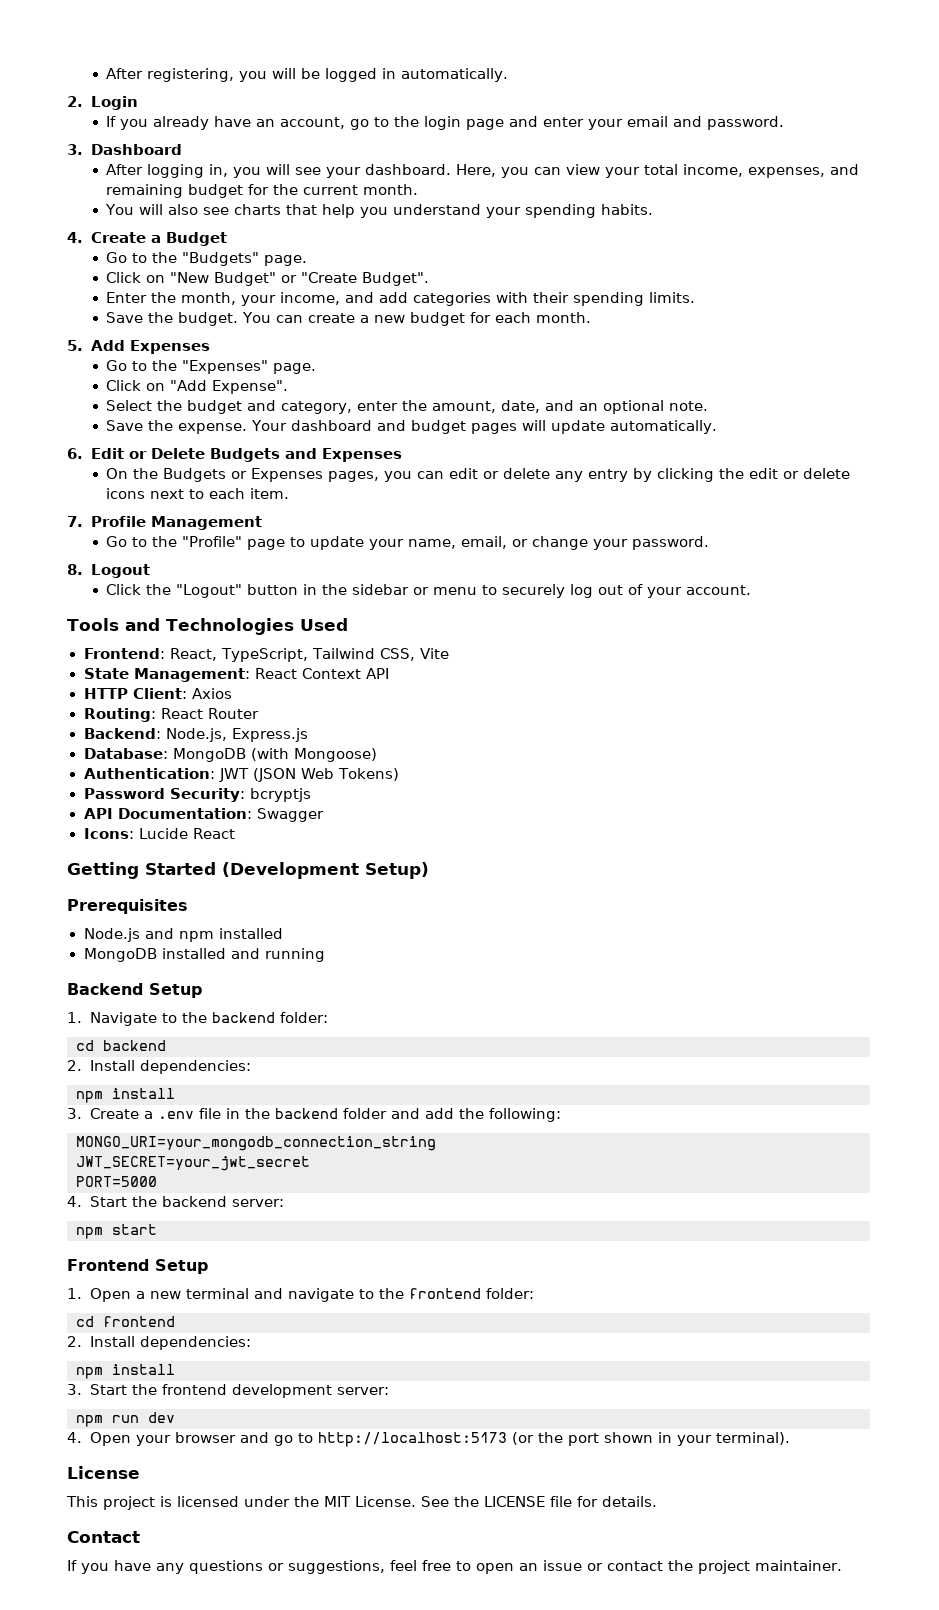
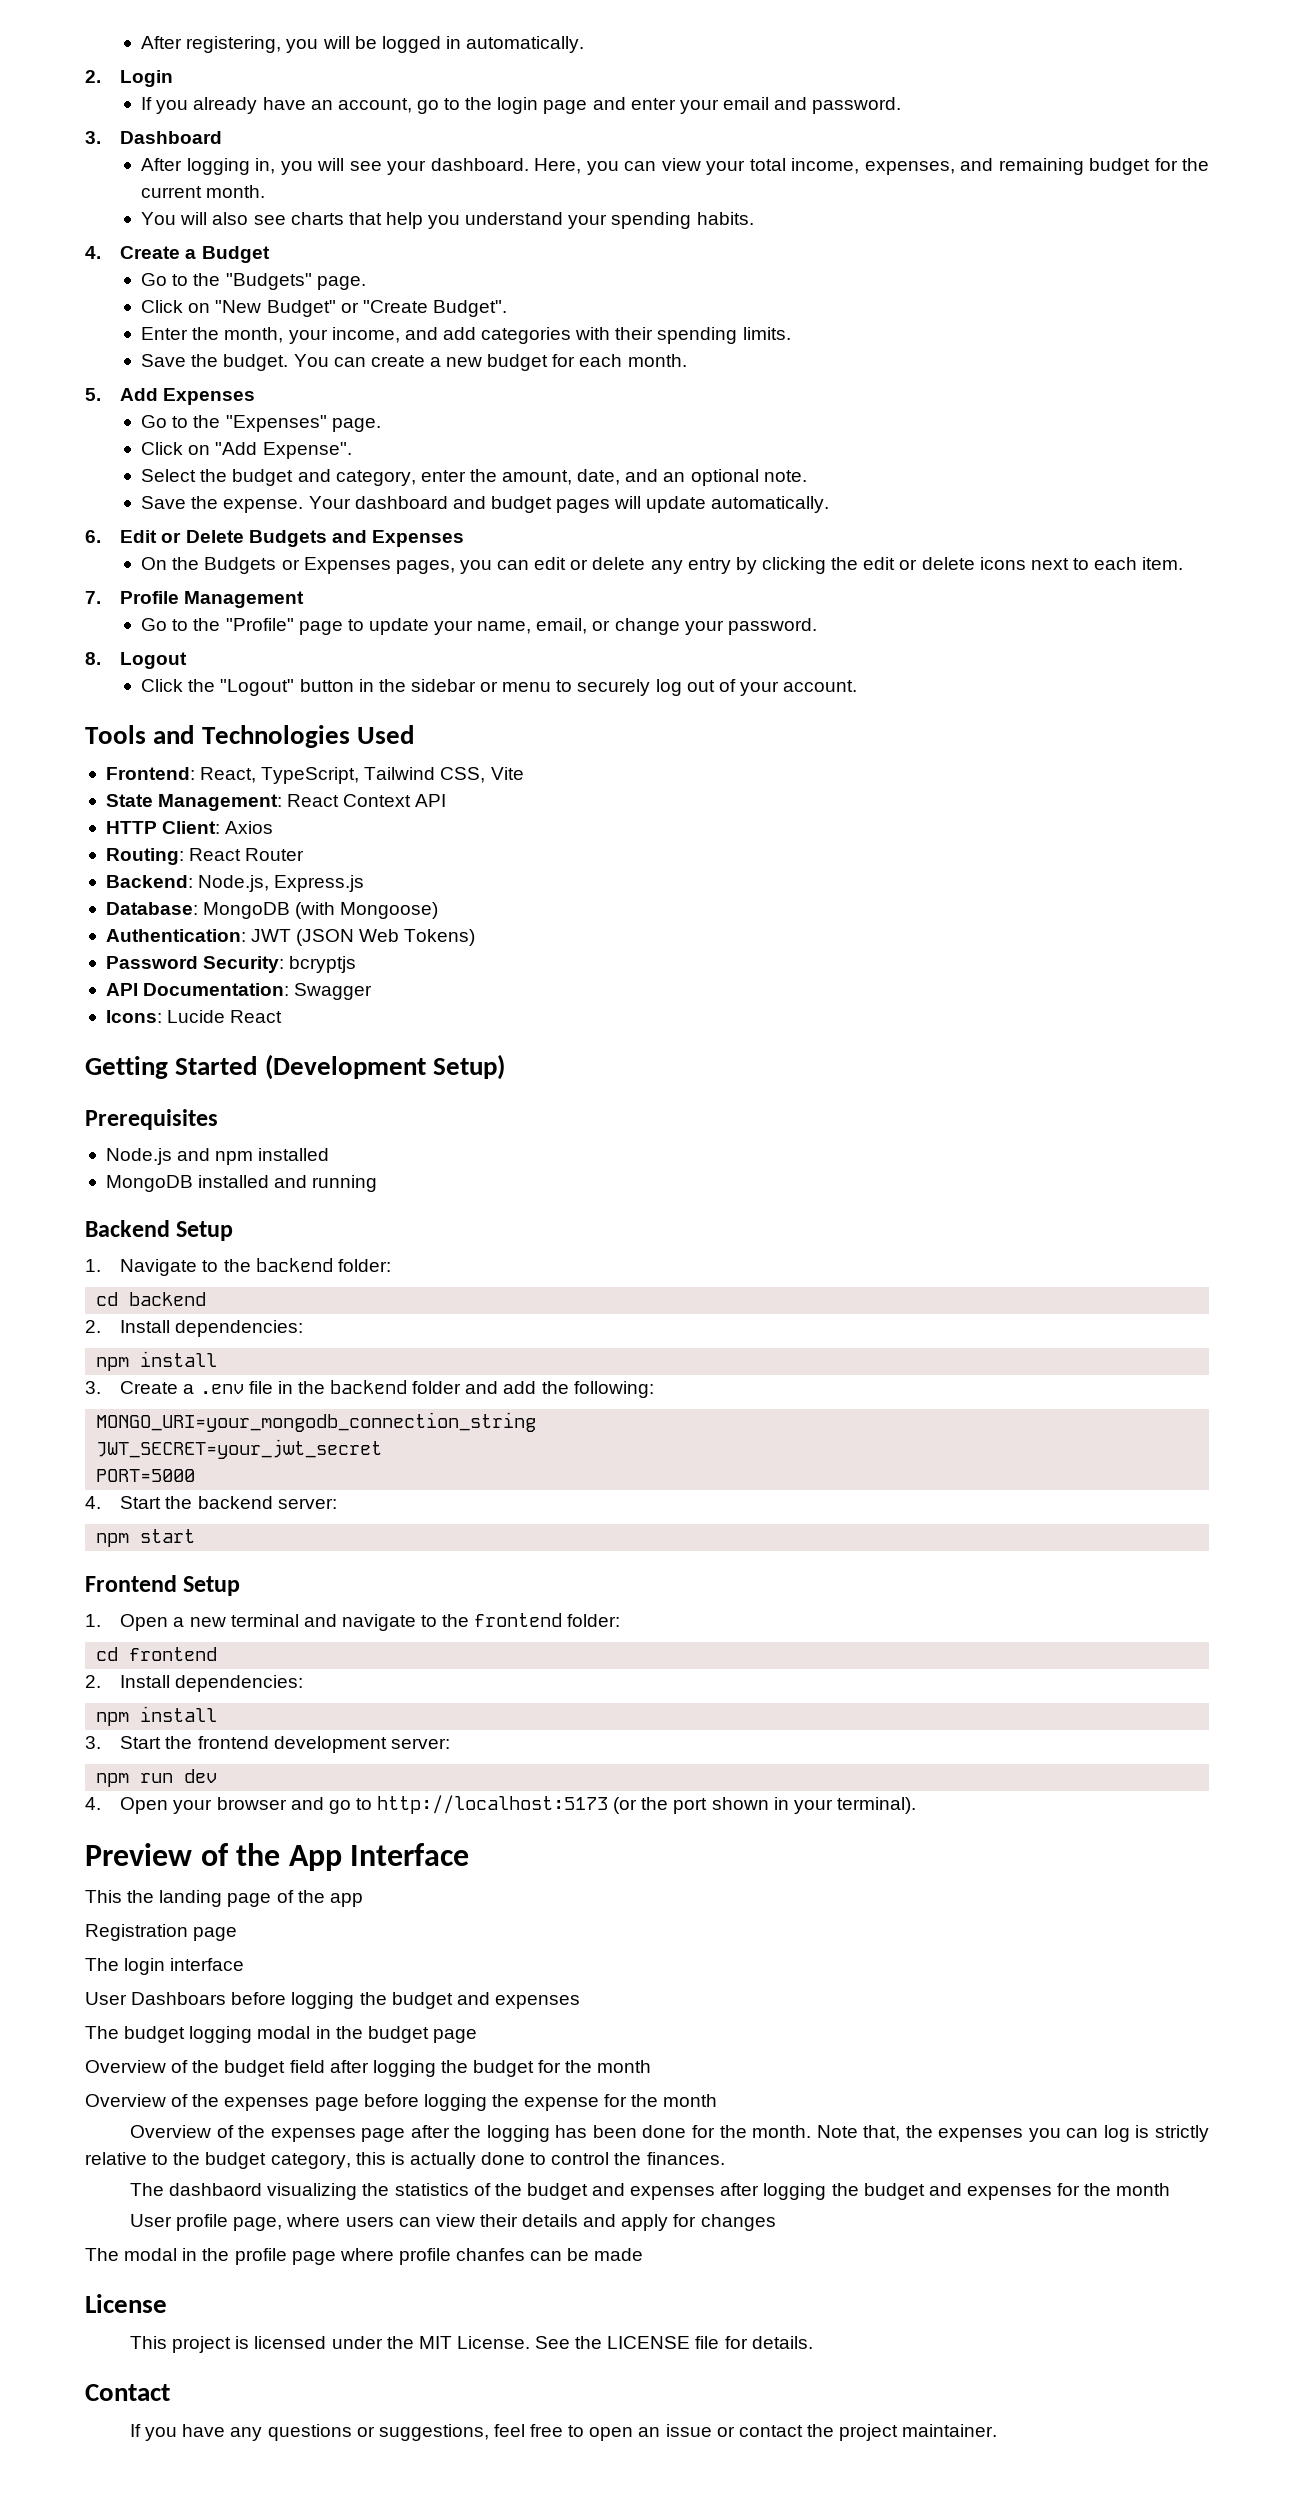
(790, 1438) none -> [85,1843,470,1871] [85,1890,363,1907] [85,1924,238,1941] [85,1958,245,1975] [85,1992,580,2009] [85,2026,477,2043] [85,2060,652,2077] [85,2094,718,2111] [129,2125,1209,2142] [85,2152,725,2169] [129,2183,1171,2200] [129,2214,776,2231] [85,2248,644,2265] // Preview of the App Interface // This the landing page of the app // Registration page // The login interface // User Dashboars before logging the budget and expenses // The budget logging modal in the budget page // Overview of the budget field after logging the budget for the month // Overview of the expenses page before logging the expense for the month // Overview of the expenses page after the logging has been done for the month. Note that, the expenses you can log is strictly relative to the budget category, this is actually done to control the finances. // The dashbaord visualizing the statistics of the budget and expenses after logging the budget and expenses for the month // User profile page, where users can view their details and apply for changes // The modal in the profile page where profile chanfes can be made

